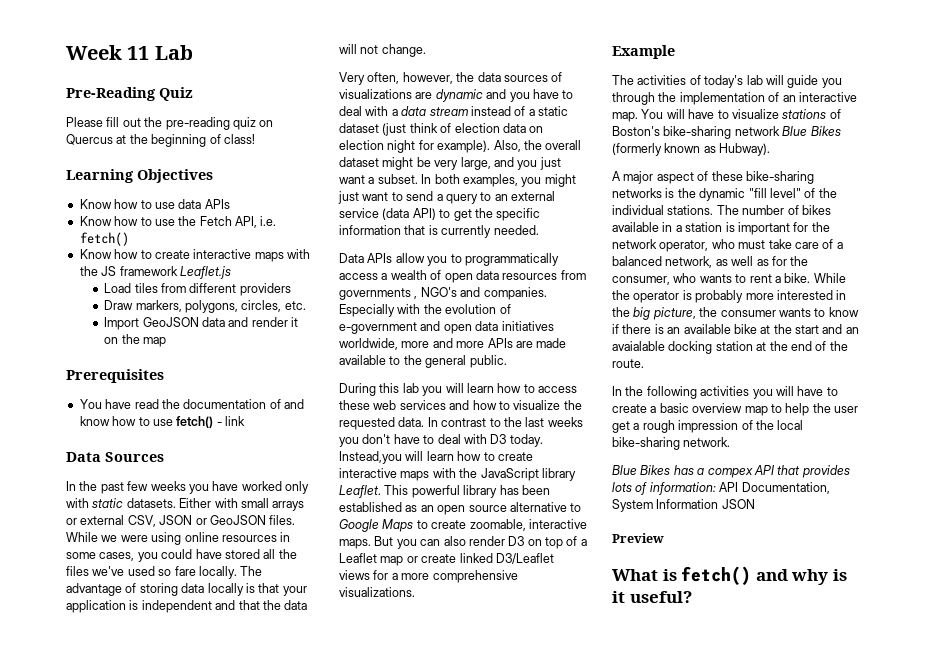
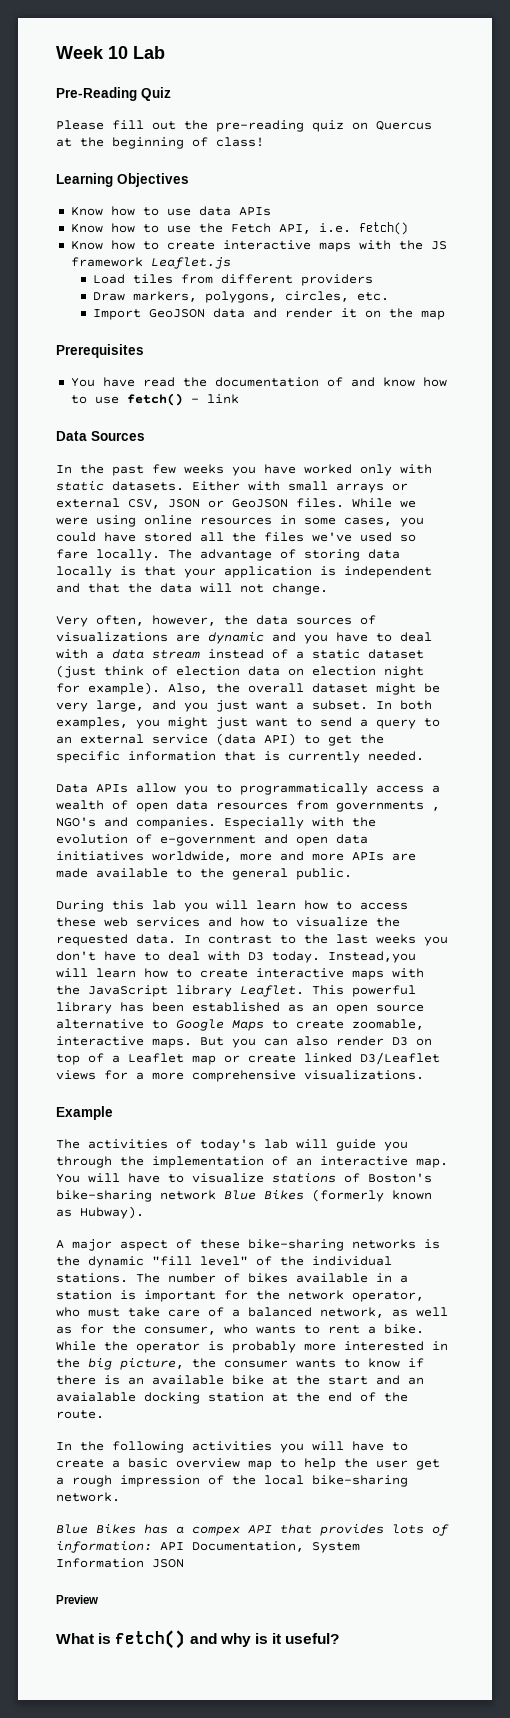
[127,46,150,60] 11 -> [108,46,128,59] 10

